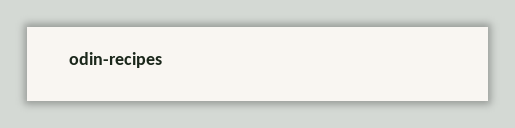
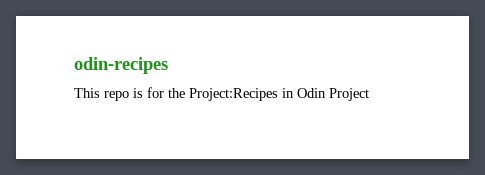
(162, 60) none -> [74,87,369,101] // This repo is for the Project:Recipes in Odin Project

